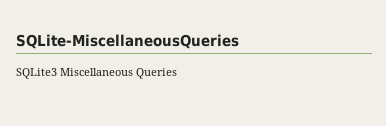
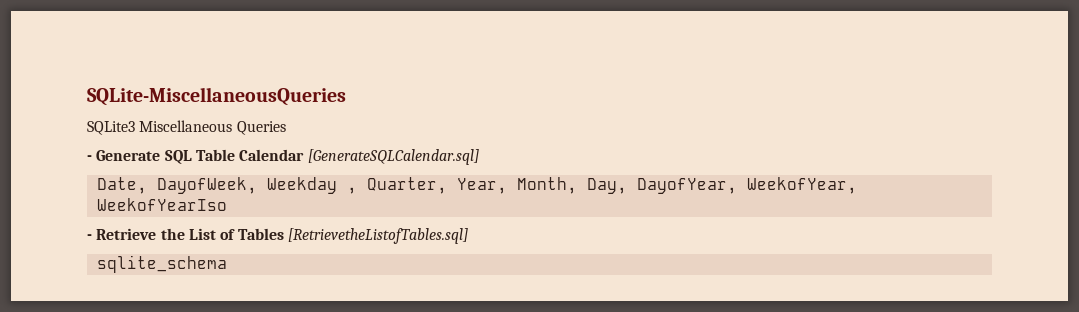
(177, 73) none -> [87,149,479,165] [96,177,857,194] [96,198,227,211] [87,228,468,244] [96,255,227,273] // - Generate SQL Table Calendar [GenerateSQLCalendar.sql] // Date, DayofWeek, Weekday , Quarter, Year, Month, Day, DayofYear, WeekofYear, WeekofYearIso // - Retrieve the List of Tables [RetrievetheListofTables.sql] // sqlite_schema

